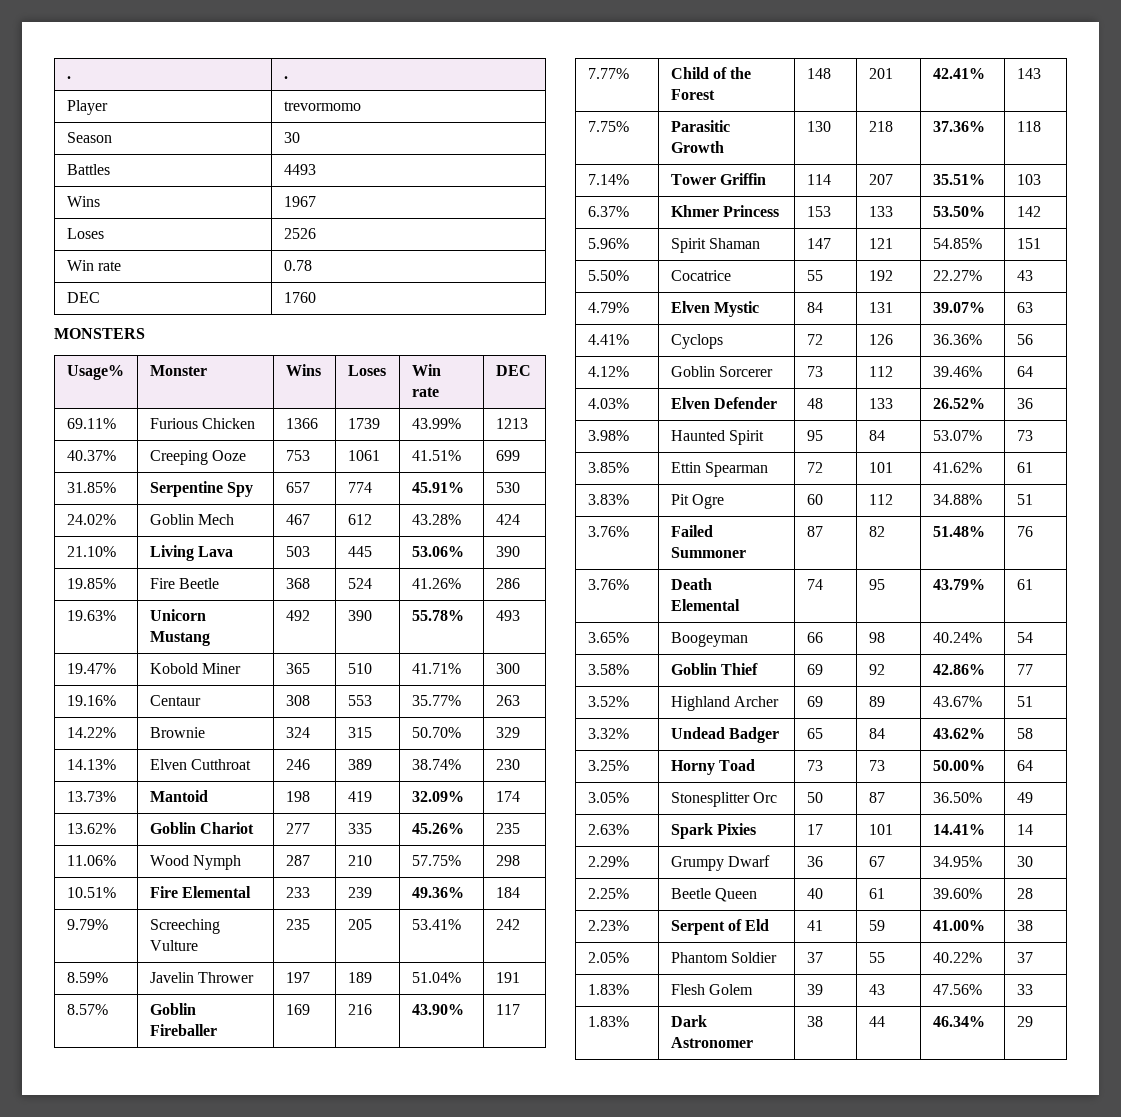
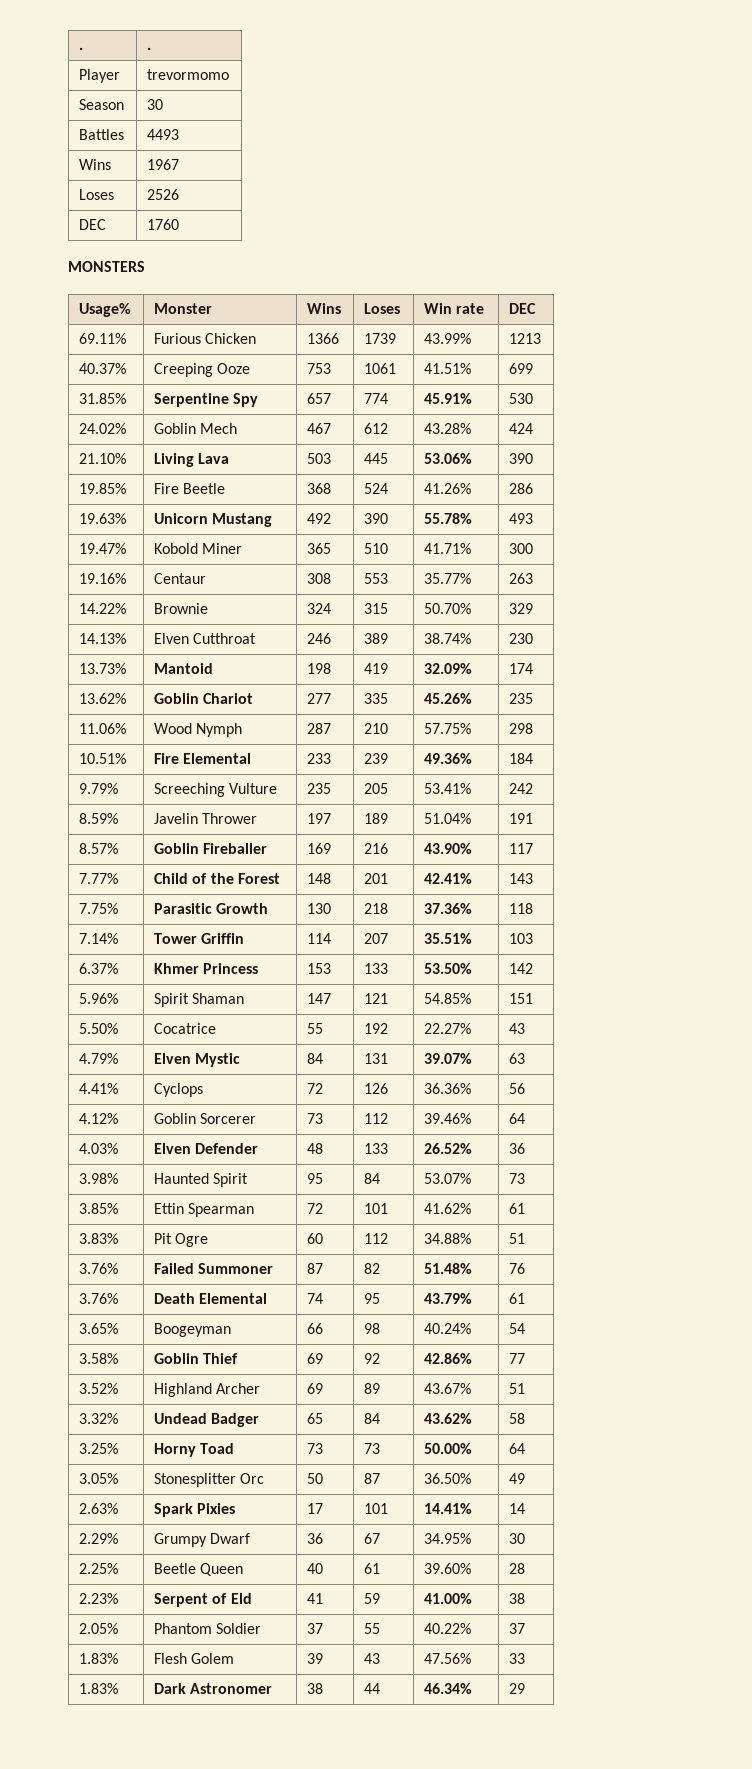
[66,260,122,271] [283,260,312,271] // Win rate | 0.78 -> (180, 194) none

